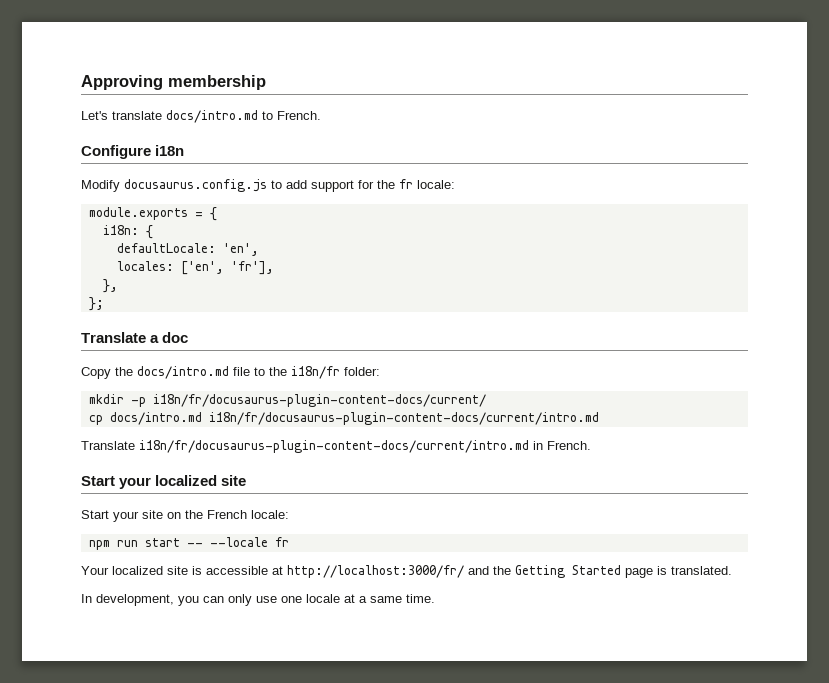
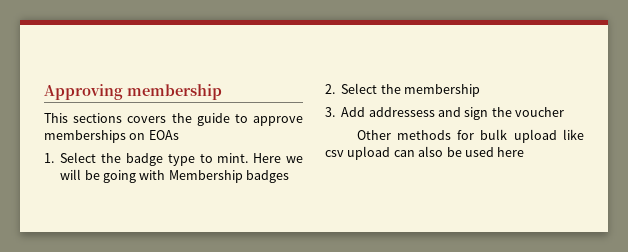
[81,110,321,123] [81,145,185,159] [81,179,455,192] [88,207,217,221] [102,225,153,239] [116,243,259,256] [116,261,274,275] [102,279,118,293] [88,297,104,311] [81,332,189,343] [81,366,380,379] [88,394,486,407] [88,412,599,425] [81,440,591,453] [81,475,247,489] [81,510,289,522] [88,537,289,550] [81,565,732,578] [81,594,435,606] Let's translate docs/intro.md to French. // Configure i18n // Modify docusaurus.config.js to add support for the fr locale: // module.exports = { // i18n: { // defaultLocale: 'en', // locales: ['en', 'fr'], // }, // }; // Translate a doc // Copy the docs/intro.md file to the i18n/fr folder: // mkdir -p i18n/fr/docusaurus-plugin-content-docs/current/ // cp docs/intro.md i18n/fr/docusaurus-plugin-content-docs/current/intro.md // Translate i18n/fr/docusaurus-plugin-content-docs/current/intro.md in French. // Start your localized site // Start your site on the French locale: // npm run start -- --locale fr // Your localized site is accessible at http://localhost:3000/fr/ and the Getting Started page is translated. // In development, you can only use one locale at a same time. -> [44,113,303,126] [44,130,179,143] [44,152,304,166] [60,169,290,183] [325,83,480,97] [325,107,565,120] [356,129,584,143] [325,146,525,160] This sections covers the guide to approve memberships on EOAs // 1. Select the badge type to mint. Here we will be going with Membership badges // 2. Select the membership // 3. Add addressess and sign the voucher // Other methods for bulk upload like csv upload can also be used here

